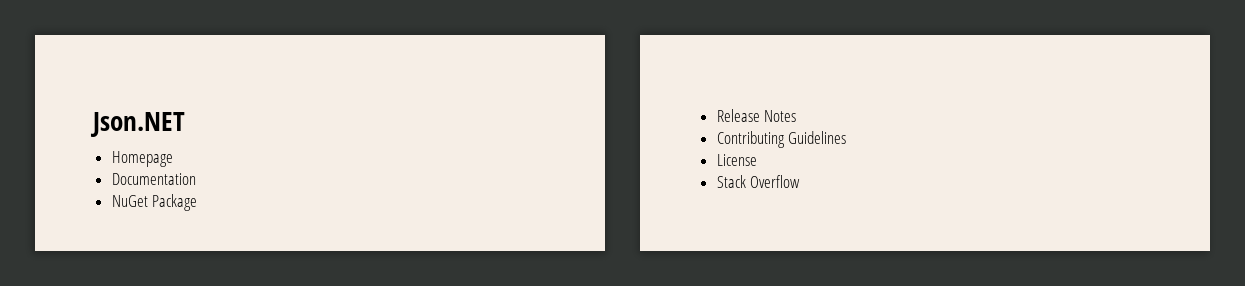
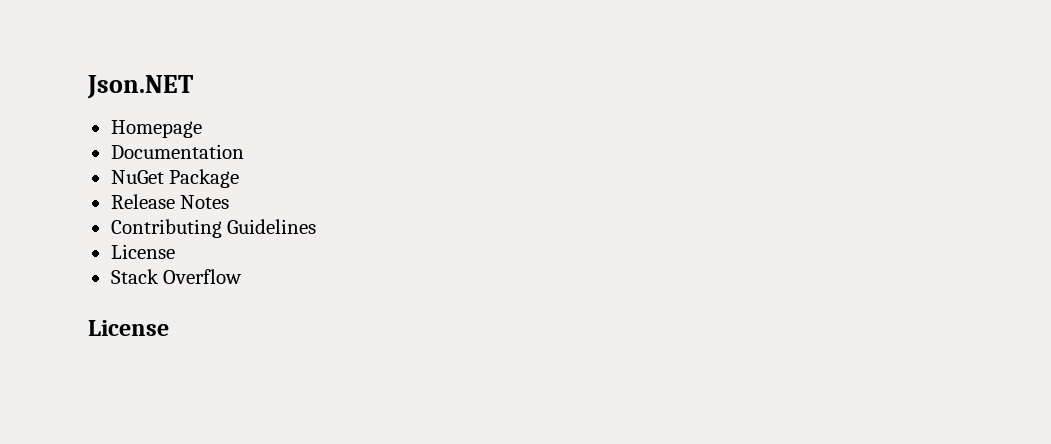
(801, 181) none -> [88,320,169,336] // License

